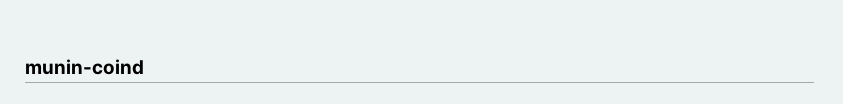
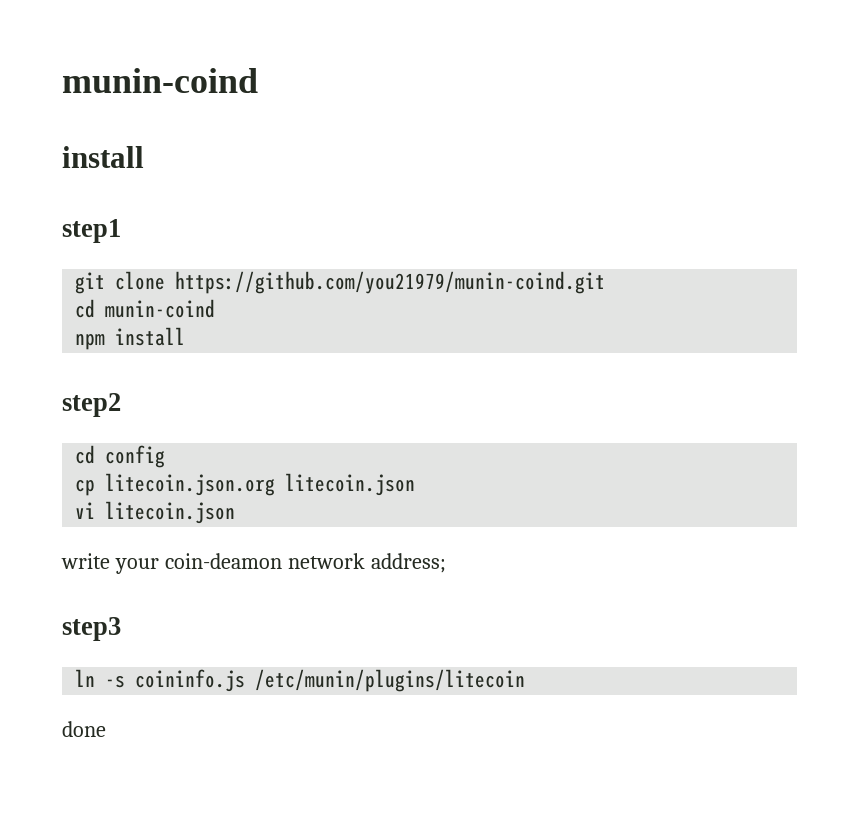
[25,59,144,75] munin-coind -> [62,68,258,93] [62,146,144,168] [62,219,121,243] [75,271,606,294] [75,299,216,318] [75,327,186,350] [62,393,121,417] [75,445,166,468] [75,473,416,496] [75,501,236,524] [61,553,446,574] [62,617,121,641] [75,669,526,692] [62,721,106,737] munin-coind // install // step1 // git clone https://github.com/you21979/munin-coind.git // cd munin-coind // npm install // step2 // cd config // cp litecoin.json.org litecoin.json // vi litecoin.json // write your coin-deamon network address; // step3 // ln -s coininfo.js /etc/munin/plugins/litecoin // done

